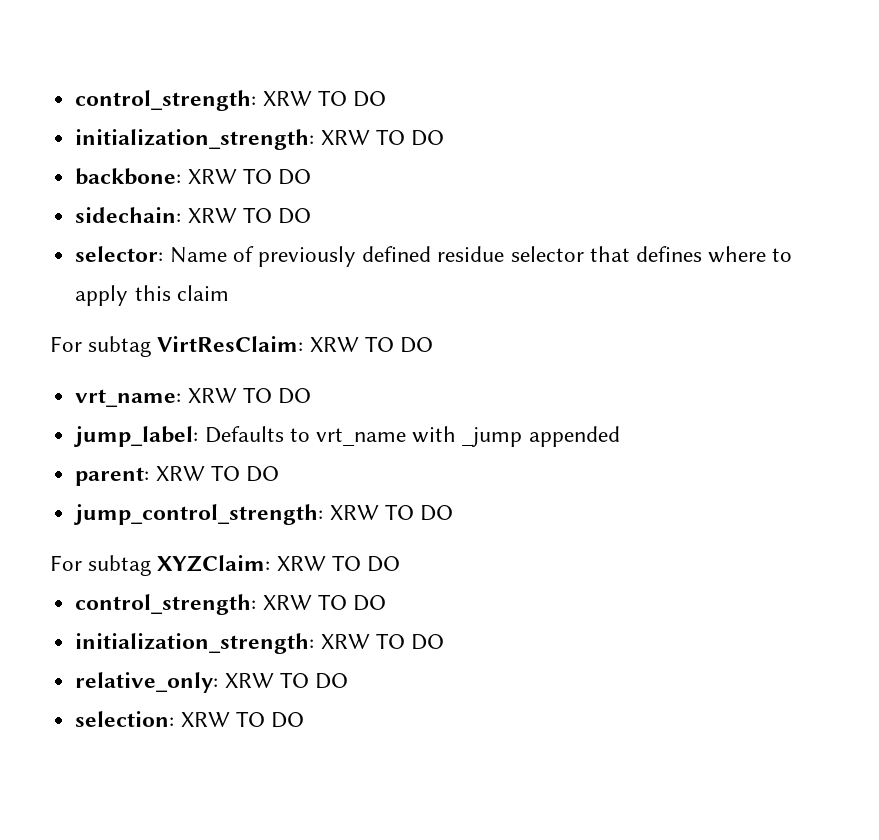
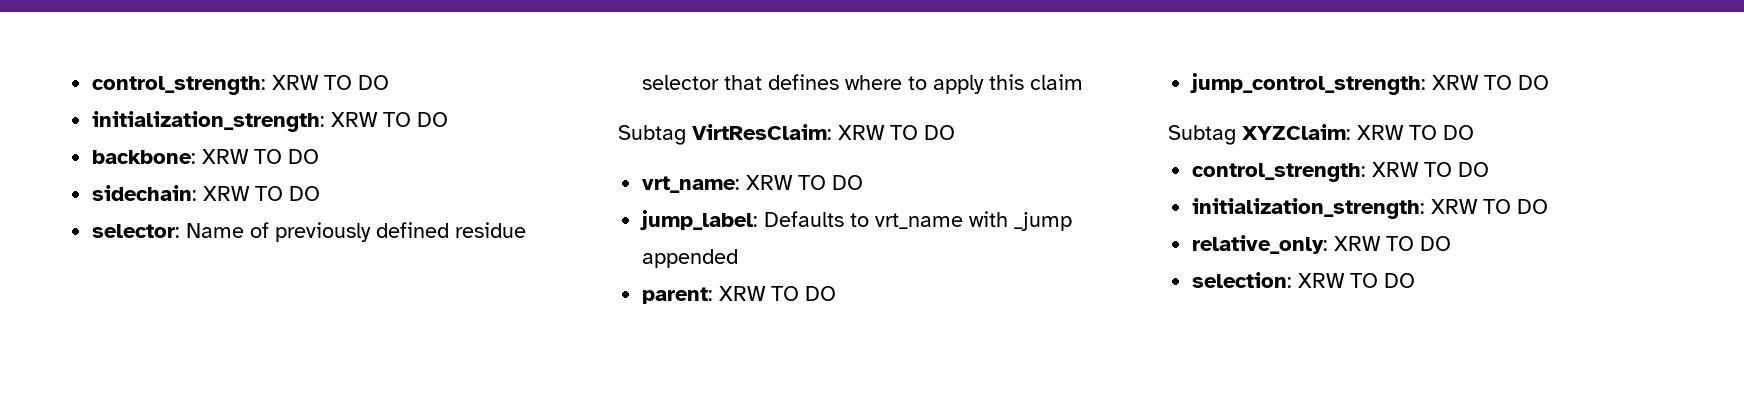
[50,336,152,357] For subtag -> [618,125,686,145] Subtag
[50,555,152,576] For subtag -> [1168,125,1236,145] Subtag

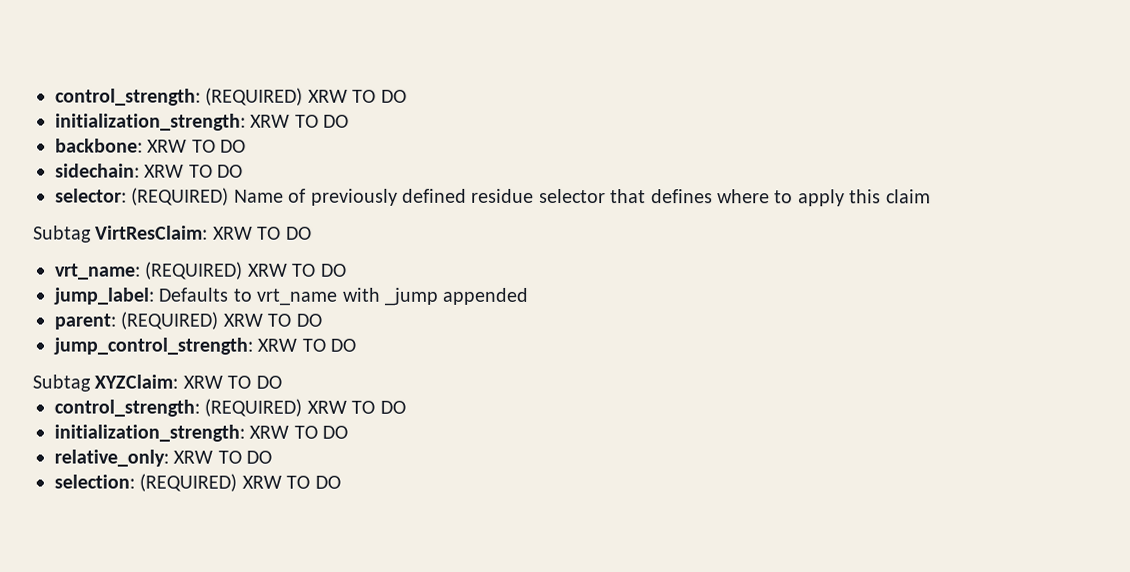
[92,76,267,95] control_strength: -> [55,87,304,106] control_strength: (REQUIRED)
(181, 231) none -> [131,187,230,206] (REQUIRED)
(741, 184) none -> [145,261,244,280] (REQUIRED)
(714, 295) none -> [120,311,219,330] (REQUIRED)
(1367, 172) none -> [204,398,303,417] (REQUIRED)
(1293, 280) none -> [139,473,238,492] (REQUIRED)

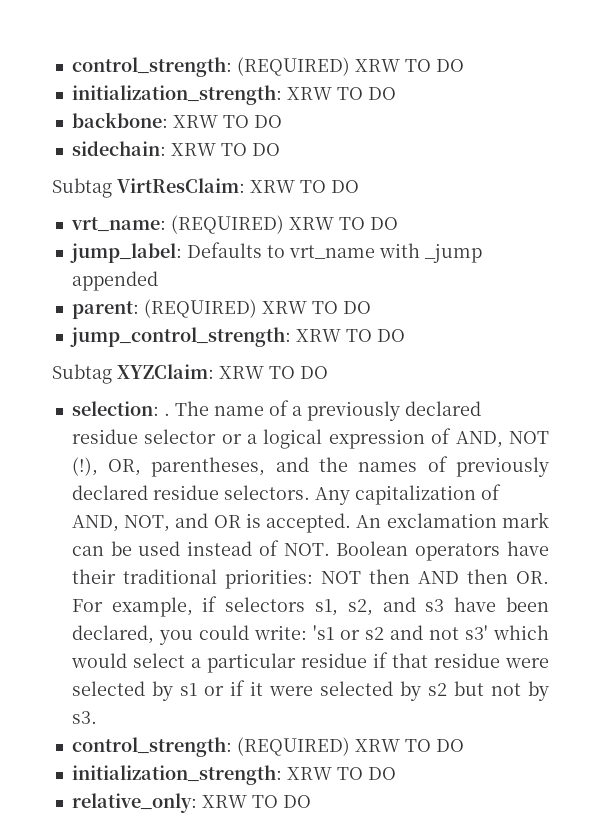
[55,187,931,207] // selector: (REQUIRED) Name of previously defined residue selector that defines where to apply this claim -> (280, 149) none
(282, 382) none -> [71,400,481,421] [71,428,549,449] [71,456,549,477] [71,484,501,505] [71,512,549,533] [71,540,549,561] [71,569,549,589] [71,596,549,617] [71,625,549,645] [70,652,549,673] [71,680,549,701] [71,711,97,724] // selection: . The name of a previously declared residue selector or a logical expression of AND, NOT (!), OR, parentheses, and the names of previously declared residue selectors. Any capitalization of AND, NOT, and OR is accepted. An exclamation mark can be used instead of NOT. Boolean operators have their traditional priorities: NOT then AND then OR. For example, if selectors s1, s2, and s3 have been declared, you could write: 's1 or s2 and not s3' which would select a particular residue if that residue were selected by s1 or if it were selected by s2 but not by s3.
[54,473,341,492] // selection: (REQUIRED) XRW TO DO -> (311, 801) none

